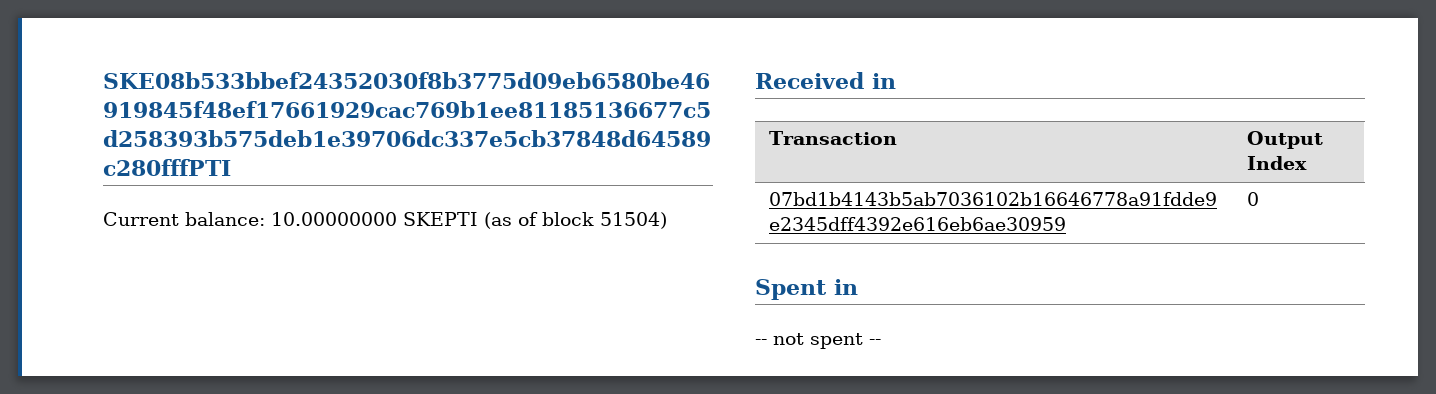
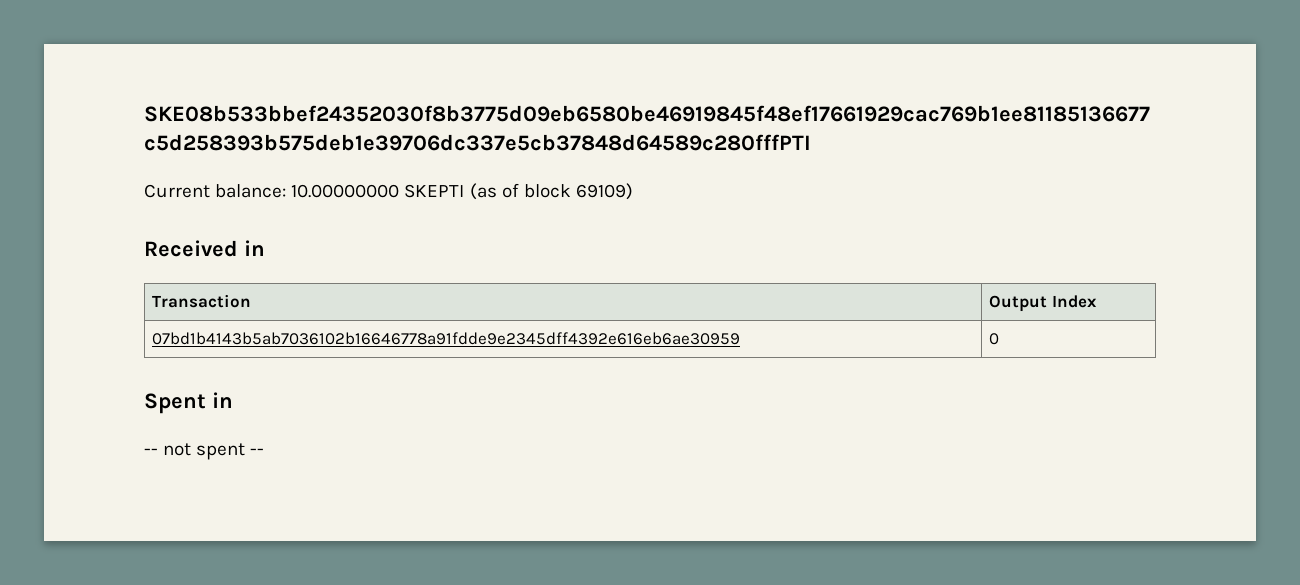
[600,212,667,229] 51504) -> [575,183,633,200] 69109)

